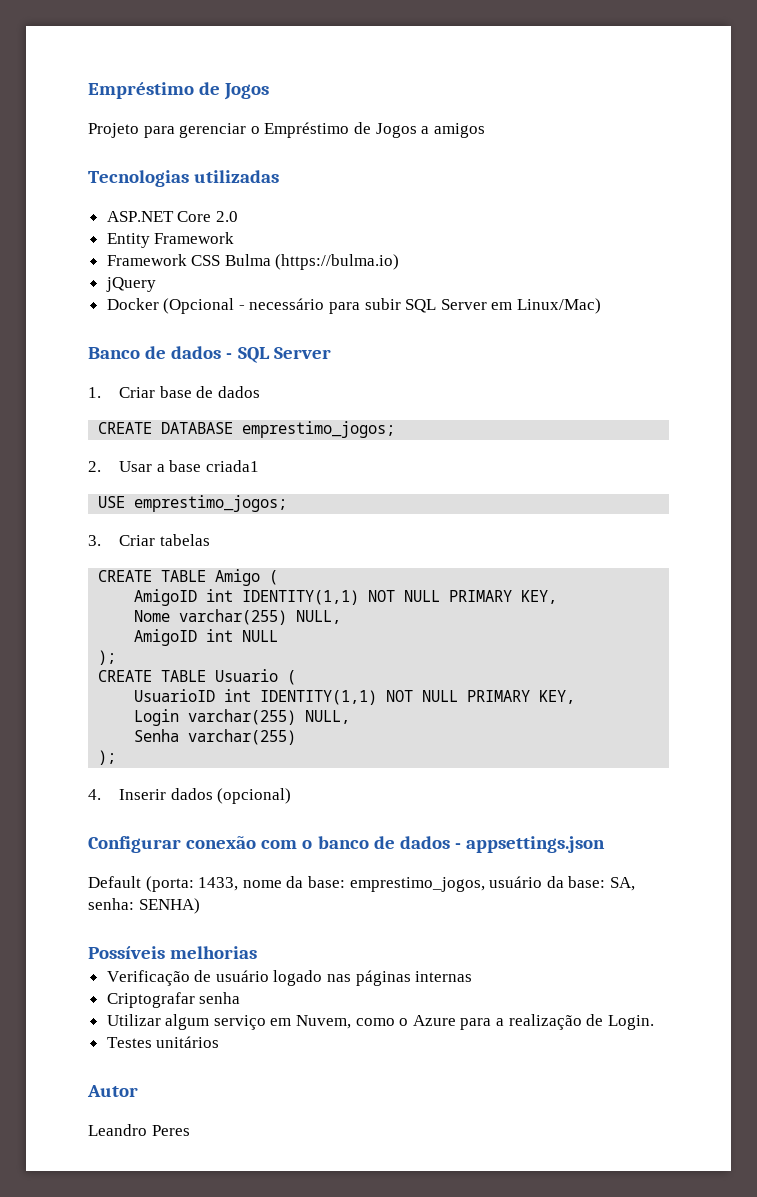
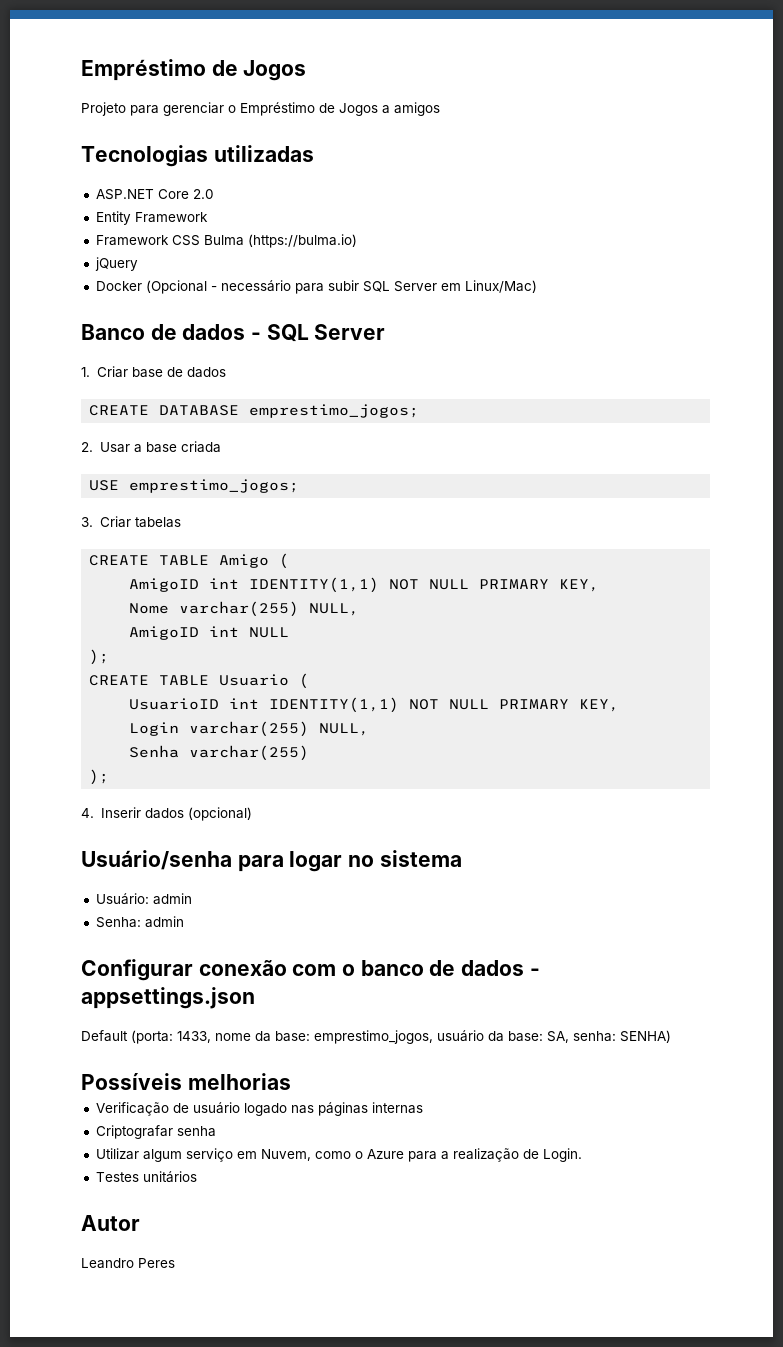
[205,460,259,472] criada1 -> [180,441,221,453] criada
(292, 796) none -> [81,850,462,872] [95,893,192,905] [95,916,184,928] // Usuário/senha para logar no sistema // Usuário: admin // Senha: admin

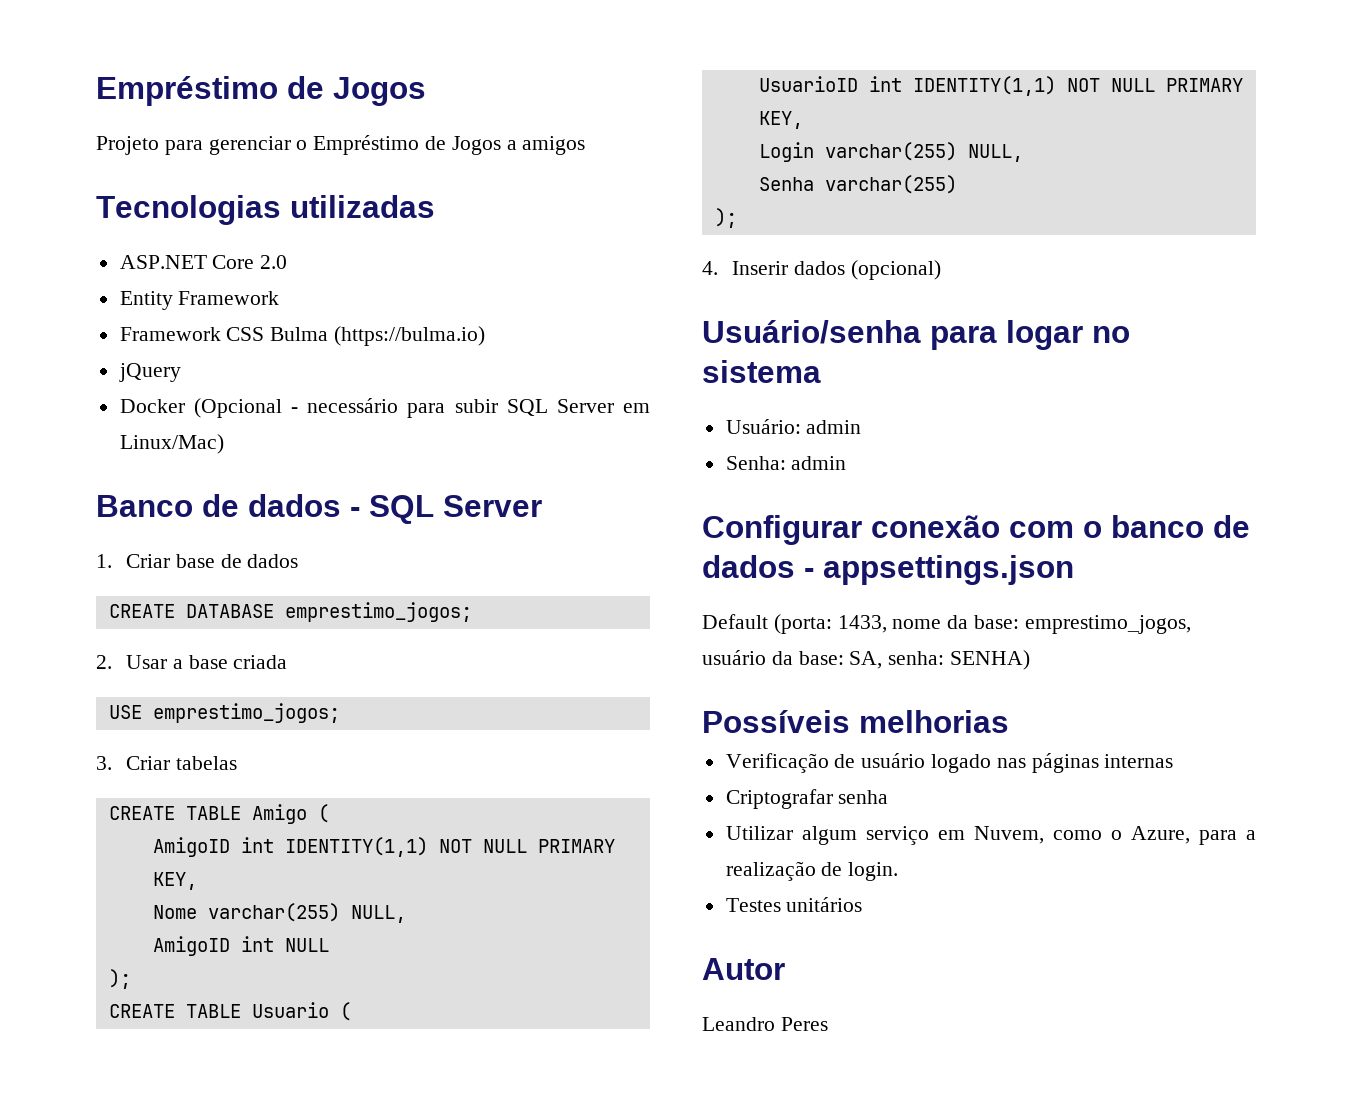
[366,1149,404,1159] Azure -> [1130,826,1190,844] Azure,
[542,1148,582,1162] Login. -> [848,862,899,881] login.

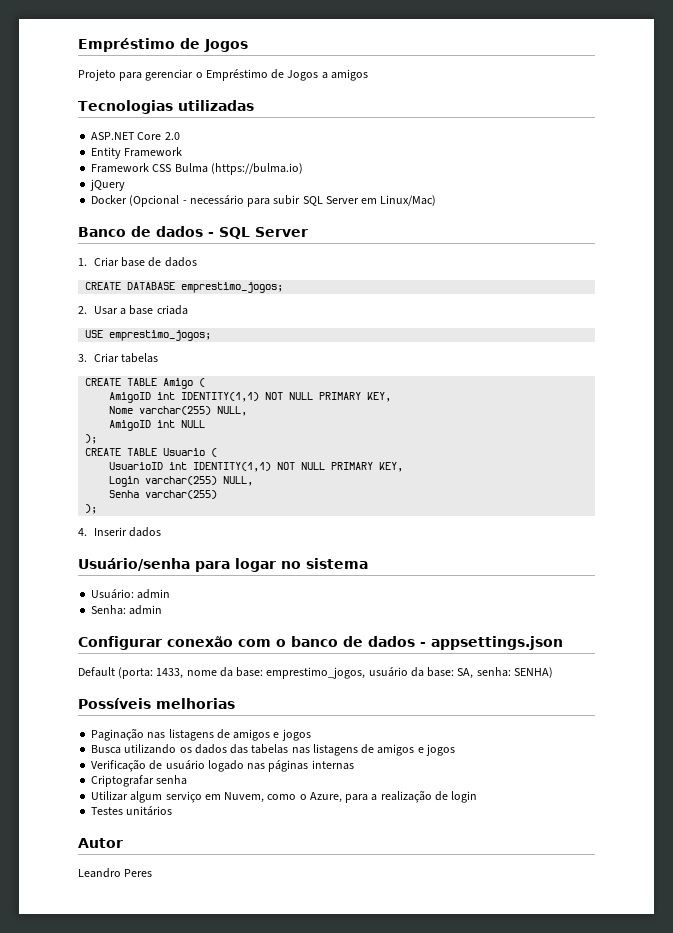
[850,260,941,280] (opcional) -> (162, 532) none
(1009, 721) none -> [91,728,311,741] [91,744,455,756] // Paginação nas listagens de amigos e jogos // Busca utilizando os dados das tabelas nas listagens de amigos e jogos
[848,862,899,881] login. -> [451,791,478,803] login

